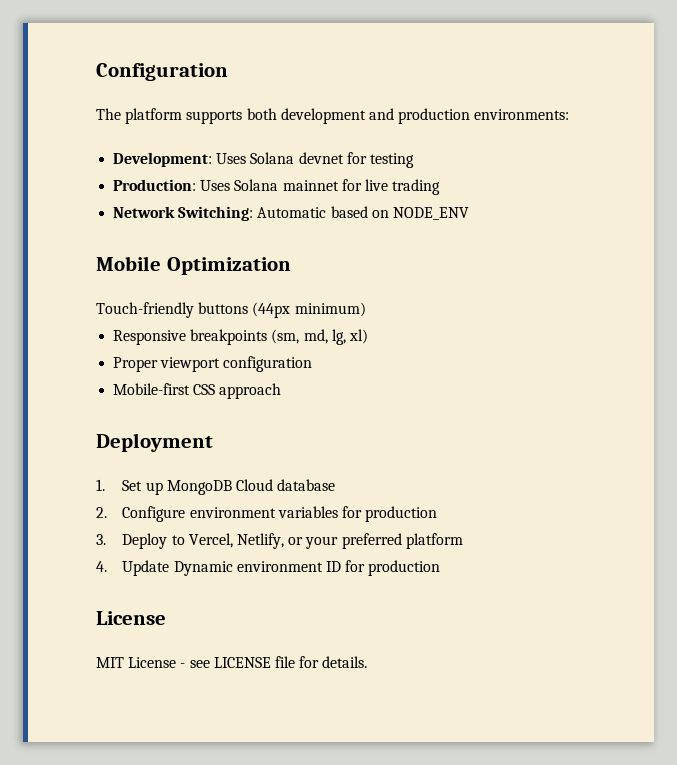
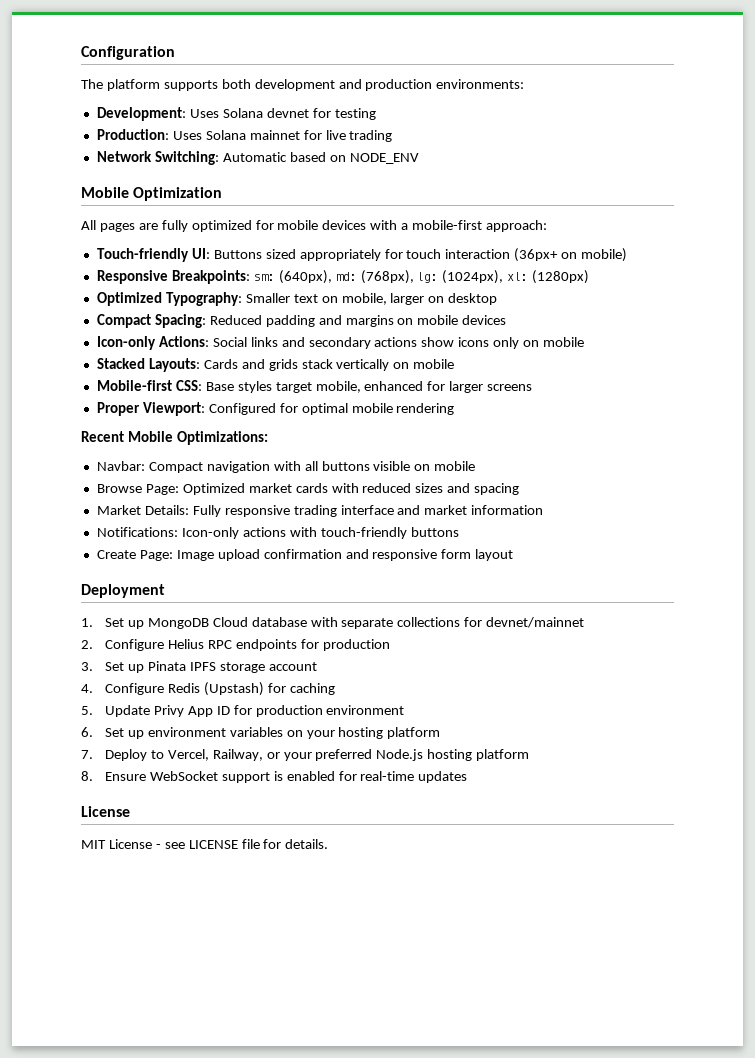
[96,302,366,318] [113,329,368,345] [113,356,313,372] [113,383,282,399] Touch-friendly buttons (44px minimum) // Responsive breakpoints (sm, md, lg, xl) // Proper viewport configuration // Mobile-first CSS approach -> [81,220,548,232] [96,248,628,262] [96,270,590,284] [96,292,498,306] [96,314,507,328] [96,336,585,350] [96,358,455,372] [96,380,533,393] [96,402,455,416] [81,431,268,445] [96,461,476,473] [96,483,520,495] [96,505,544,517] [96,527,459,539] [96,549,514,561] All pages are fully optimized for mobile devices with a mobile-first approach: // Touch-friendly UI: Buttons sized appropriately for touch interaction (36px+ on mobile) // Responsive Breakpoints: sm: (640px), md: (768px), lg: (1024px), xl: (1280px) // Optimized Typography: Smaller text on mobile, larger on desktop // Compact Spacing: Reduced padding and margins on mobile devices // Icon-only Actions: Social links and secondary actions show icons only on mobile // Stacked Layouts: Cards and grids stack vertically on mobile // Mobile-first CSS: Base styles target mobile, enhanced for larger screens // Proper Viewport: Configured for optimal mobile rendering // Recent Mobile Optimizations: // Navbar: Compact navigation with all buttons visible on mobile // Browse Page: Optimized market cards with reduced sizes and spacing // Market Details: Fully responsive trading interface and market information // Notifications: Icon-only actions with touch-friendly buttons // Create Page: Image upload confirmation and responsive form layout
[96,506,438,522] [96,534,106,545] // 2. Configure environment variables for production // 3. -> [310,617,585,629] [81,639,390,651] [81,661,317,673] [81,682,335,696] [81,705,405,717] [81,727,441,739] [81,750,93,759] with separate collections for devnet/mainnet // 2. Configure Helius RPC endpoints for production // 3. Set up Pinata IPFS storage account // 4. Configure Redis (Upstash) for caching // 5. Update Privy App ID for production environment // 6. Set up environment variables on your hosting platform // 7.
[236,533,284,549] Netlify, -> [212,749,263,761] Railway,
[405,533,463,549] [96,560,441,576] platform // 4. Update Dynamic environment ID for production -> [376,749,530,761] [81,771,468,783] Node.js hosting platform // 8. Ensure WebSocket support is enabled for real-time updates

